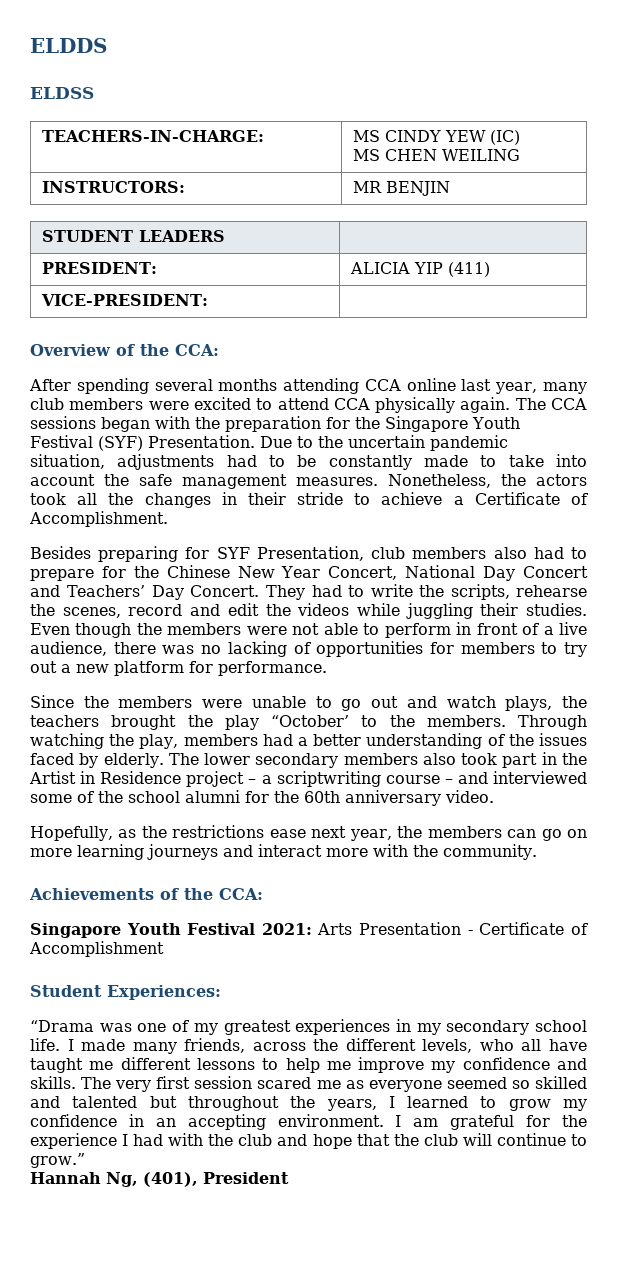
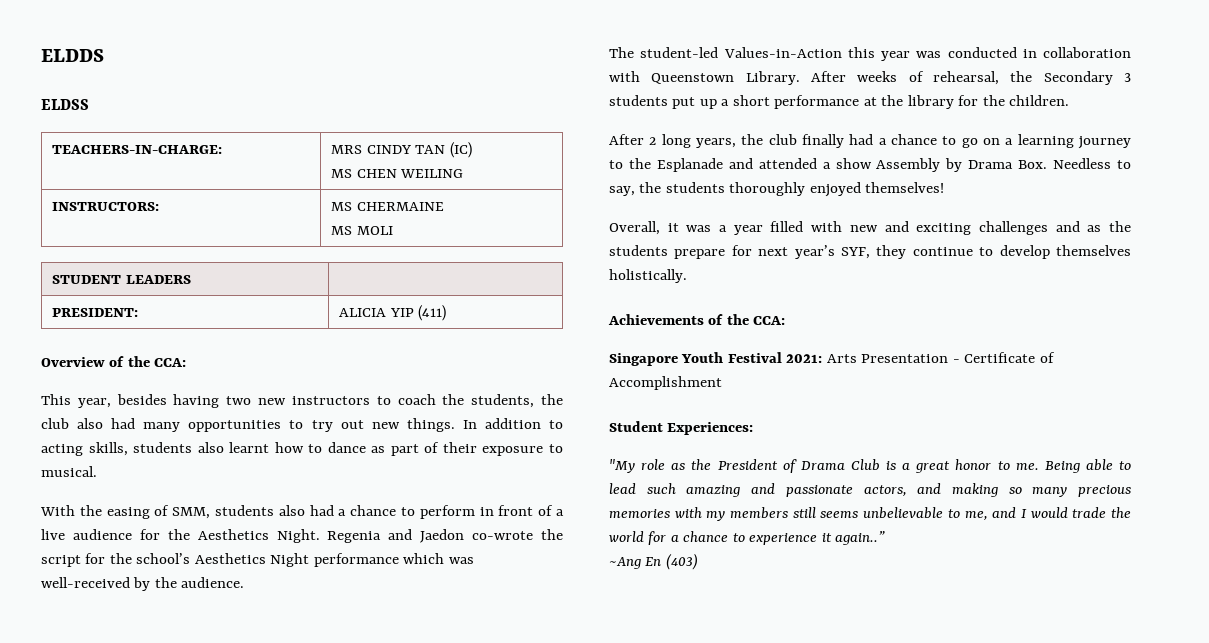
[353,130,487,142] MS CINDY YEW -> [331,145,446,154] MRS CINDY TAN
[353,181,451,196] MR BENJIN -> [331,202,444,211] [331,226,393,235] MS CHERMAINE // MS MOLI
[41,294,209,306] // VICE-PRESIDENT: | -> (447, 313) none
[29,378,588,394] [30,397,587,413] [30,416,520,432] [30,435,508,451] [30,454,587,470] [30,474,587,489] [30,492,588,508] [29,511,168,527] [30,546,587,562] [30,565,588,581] [30,584,587,600] [30,603,587,619] [30,623,358,638] After spending several months attending CCA online last year, many club members were excited to attend CCA physically again. The CCA sessions began with the preparation for the Singapore Youth Festival (SYF) Presentation. Due to the uncertain pandemic situation, adjustments had to be constantly made to take into account the safe management measures. Nonetheless, the actors took all the changes in their stride to achieve a Certificate of Accomplishment. // Besides preparing for SYF Presentation, club members also had to prepare for the Chinese New Year Concert, National Day Concert and Teachers’ Day Concert. They had to write the scripts, rehearse the scenes, record and edit the videos while juggling their studies. Even though the members were not able -> [41,394,563,408] [41,418,563,432] [41,442,564,456] [41,466,97,477] [40,505,397,519] This year, besides having two new instructors to coach the students, the club also had many opportunities to try out new things. In addition to acting skills, students also learnt how to dance as part of their exposure to musical. // With the easing of SMM, students also had a chance
[30,641,587,657] [30,661,327,676] [30,695,588,711] [30,715,587,730] [30,733,588,749] [30,752,588,768] [29,771,587,787] [30,790,494,806] [30,825,588,841] [30,844,537,860] audience, there was no lacking of opportunities for members to try out a new platform for performance. // Since the members were unable to go out and watch plays, the teachers brought the play “October’ to the members. Through watching the play, members had a better understanding of the issues faced by elderly. The lower secondary members also took part in the Artist in Residence project – a scriptwriting course – and interviewed some of the school alumni for the 60th anniversary video. // Hopefully, as the restrictions ease next year, the members can go on more learning journeys and interact more with the community. -> [72,529,563,543] [41,553,474,567] [41,577,245,591] [609,47,1131,61] [609,71,1131,85] [609,95,1070,109] [609,134,1131,149] [609,158,1131,172] [609,182,945,197] [609,221,1131,235] [609,245,1131,259] [609,269,687,283] audience for the Aesthetics Night. Regenia and Jaedon co-wrote the script for the school’s Aesthetics Night performance which was well-received by the audience. // The student-led Values-in-Action this year was conducted in collaboration with Queenstown Library. After weeks of rehearsal, the Secondary 3 students put up a short performance at the library for the children. // After 2 long years, the club finally had a chance to go on a learning journey to the Esplanade and attended a show Assembly by Drama Box. Needless to say, the students thoroughly enjoyed themselves! // Overall, it was a year filled with new and exciting challenges and as the students prepare for next year’s SYF, they continue to develop themselves holistically.
[30,1019,587,1035] [30,1038,587,1054] [30,1057,587,1073] [30,1076,587,1092] [30,1096,587,1111] [30,1114,588,1130] [30,1133,588,1149] [30,1153,85,1168] [30,1172,289,1187] “Drama was one of my greatest experiences in my secondary school life. I made many friends, across the different levels, who all have taught me different lessons to help me improve my confidence and skills. The very first session scared me as everyone seemed so skilled and talented but throughout the years, I learned to grow my confidence in an accepting environment. I am grateful for the experience I had with the club and hope that the club will continue to grow.” // Hannah Ng, (401), President -> [609,459,1131,473] [609,483,1131,497] [609,507,1131,521] [609,531,886,545] [609,553,698,570] "My role as the President of Drama Club is a great honor to me. Being able to lead such amazing and passionate actors, and making so many precious memories with my members still seems unbelievable to me, and I would trade the world for a chance to experience it again..” // ~Ang En (403)

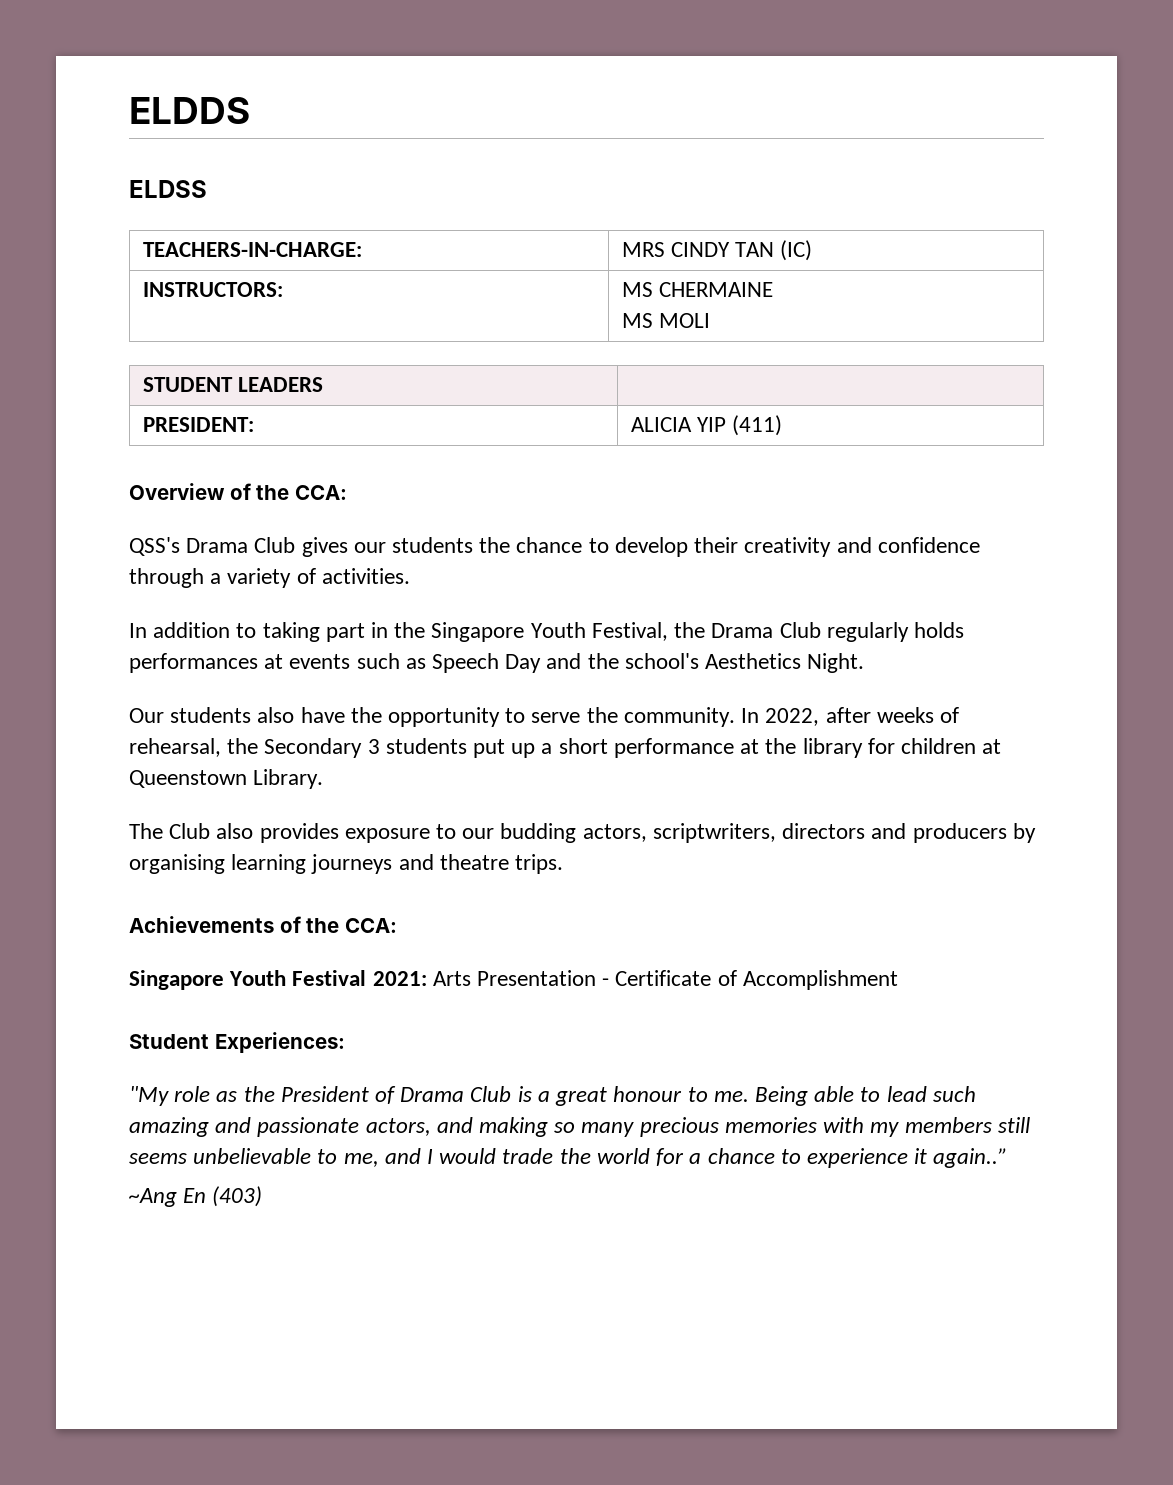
[331,169,464,178] // MS CHEN WEILING -> (813, 250) none
[41,394,563,408] [41,418,563,432] [41,442,564,456] [41,466,97,477] [40,505,565,519] [41,529,563,543] [41,553,474,567] [41,577,245,591] [609,47,1131,61] [609,71,846,85] This year, besides having two new instructors to coach the students, the club also had many opportunities to try out new things. In addition to acting skills, students also learnt how to dance as part of their exposure to musical. // With the easing of SMM, students also had a chance to perform in front of a live audience for the Aesthetics Night. Regenia and Jaedon co-wrote the script for the school’s Aesthetics Night performance which was well-received by the audience. // The student-led Values-in-Action this year was conducted in collaboration with Queenstown Library. After -> [129,537,980,557] [129,568,410,588] [129,622,964,642] [129,653,865,673] [129,707,871,727] QSS's Drama Club gives our students the chance to develop their creativity and confidence through a variety of activities. // In addition to taking part in the Singapore Youth Festival, the Drama Club regularly holds performances at events such as Speech Day and the school's Aesthetics Night. // Our students also have the opportunity to serve the community. In 2022, after
[982,95,1070,106] [609,134,1131,149] [609,158,1131,172] [609,182,945,197] [609,221,1131,235] [609,245,1131,259] [609,269,687,283] the children. // After 2 long years, the club finally had a chance to go on a learning journey to the Esplanade and attended a show Assembly by Drama Box. Needless to say, the students thoroughly enjoyed themselves! // Overall, it was a year filled with new and exciting challenges and as the students prepare for next year’s SYF, they continue to develop themselves holistically. -> [900,738,1002,754] [129,769,324,789] [129,823,1036,843] [129,854,564,874] children at Queenstown Library. // The Club also provides exposure to our budding actors, scriptwriters, directors and producers by organising learning journeys and theatre trips.
[955,459,992,470] honor -> [613,1086,683,1102] honour

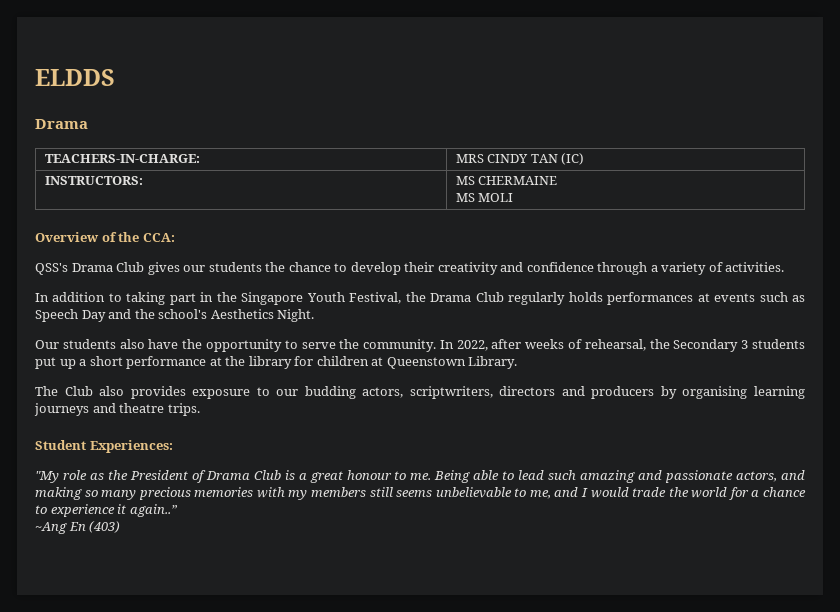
[129,180,207,198] ELDSS -> [35,119,88,129] Drama
[142,377,323,392] [142,417,254,432] [630,415,782,436] // STUDENT LEADERS | // PRESIDENT: | ALICIA YIP (411) -> (514, 197) none
[129,916,397,933] [129,970,898,990] // Achievements of the CCA: // Singapore Youth Festival 2021: Arts Presentation - Certificate of Accomplishment -> (200, 409) none

